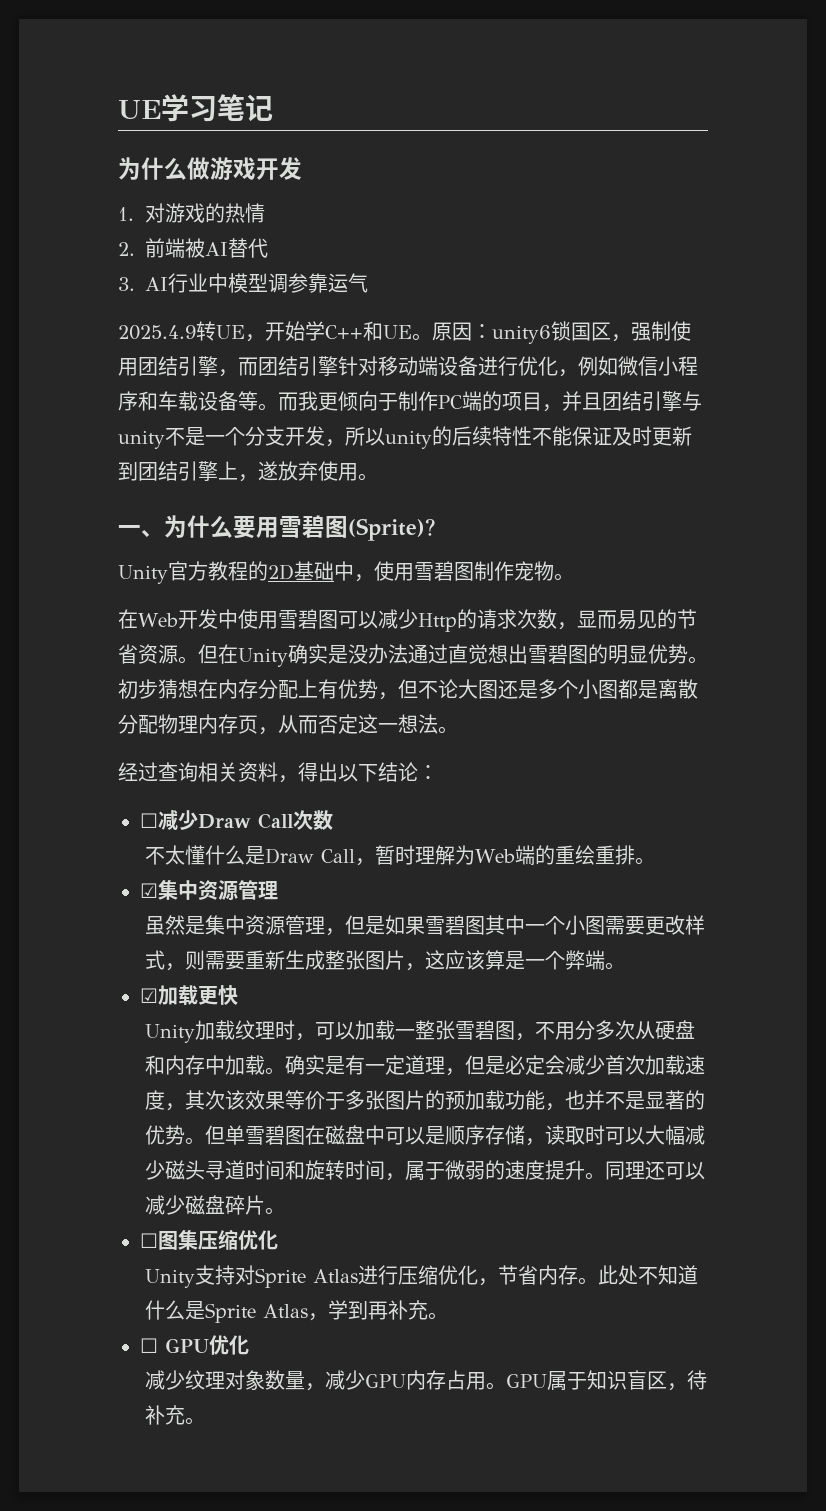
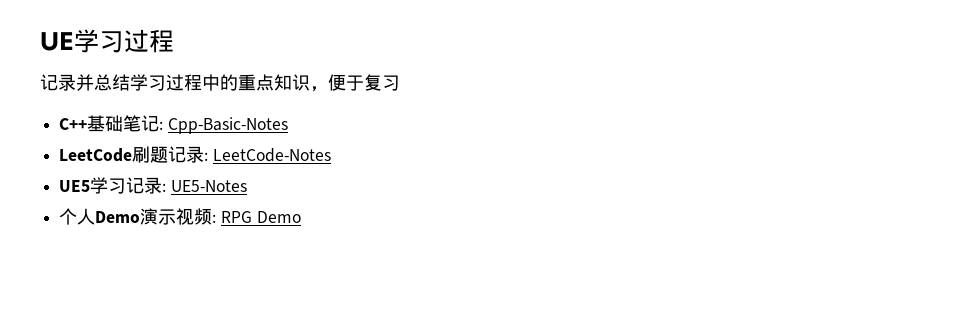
[217,94,273,122] [118,157,302,180] [118,203,265,223] [118,238,268,258] [118,273,368,293] [118,321,691,344] [118,356,698,377] [118,391,702,412] [118,426,692,449] [118,461,378,482] [118,515,435,541] [118,561,574,584] [118,609,697,632] [118,644,708,667] [118,679,698,700] [118,714,458,735] [118,762,438,783] [140,810,333,830] [144,845,655,866] [140,880,278,901] [144,915,705,936] [144,950,625,971] [140,985,238,1005] [144,1020,695,1043] [144,1055,705,1076] [144,1090,705,1111] [144,1125,705,1146] [144,1160,705,1181] [144,1195,285,1215] [140,1229,278,1250] [144,1265,698,1288] [144,1300,448,1323] [140,1335,249,1355] [144,1370,707,1391] [144,1405,205,1425] 笔记 // 为什么做游戏开发 // 1.对游戏的热情 // 2.前端被AI替代 // 3. AI行业中模型调参靠运气 // 2025.4.9转UE，开始学C++和UE。原因：unity6锁国区，强制使用团结引擎，而团结引擎针对移动端设备进行优化，例如微信小程序和车载设备等。而我更倾向于制作PC端的项目，并且团结引擎与unity不是一个分支开发，所以unity的后续特性不能保证及时更新到团结引擎上，遂放弃使用。 // 一、为什么要用雪碧图(Sprite)? // Unity官方教程的2D基础中，使用雪碧图制作宠物。 // 在Web开发中使用雪碧图可以减少Http的请求次数，显而易见的节省资源。但在Unity确实是没办法通过直觉想出雪碧图的明显优势。初步猜想在内存分配上有优势，但不论大图还是多个小图都是离散分配物理内存页，从而否定这一想法。 // 经过查询相关资料，得出以下结论： // ☐减少Draw Call次数 // 不太懂什么是Draw Call，暂时理解为Web端的重绘重排。 // ☑集中资源管理 // 虽然是集中资源管理，但是如果雪碧图其中一个小图需要更改样式，则需要重新生成整张图片，这应该算是一个弊端。 // ☑加载更快 // Unity加载纹理时，可以加载一整张雪碧图，不用分多次从硬盘和内存中加载。确实是有一定道理，但是必定会减少首次加载速度，其次该效果等价于多张图片的预加载功能，也并不是显著的优势。但单雪碧图在磁盘中可以是顺序存储，读取时可以大幅减少磁头寻道时间和旋转时间，属于微弱的速度提升。同理还可以减少磁盘碎片。 // ☐图集压缩优化 // Unity支持对Sprite Atlas进行压缩优化，节省内存。此处不知道什么是Sprite Atlas，学到再补充。 // ☐ GPU优化 // 减少纹理对象数量，减少GPU内存占用。GPU属于知识盲区，待补充。 -> [124,29,174,53] [40,74,400,92] [59,115,288,134] [59,146,331,163] [59,177,247,194] [59,208,301,225] 过程 // 记录并总结学习过程中的重点知识，便于复习 // C++基础笔记: Cpp-Basic-Notes // LeetCode刷题记录: LeetCode-Notes // UE5学习记录: UE5-Notes // 个人Demo演示视频: RPG Demo

